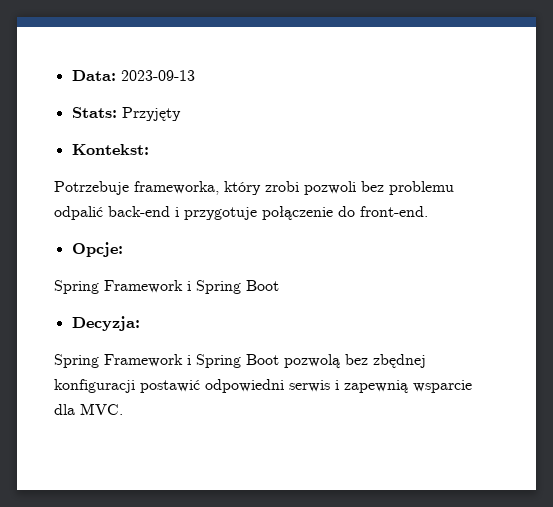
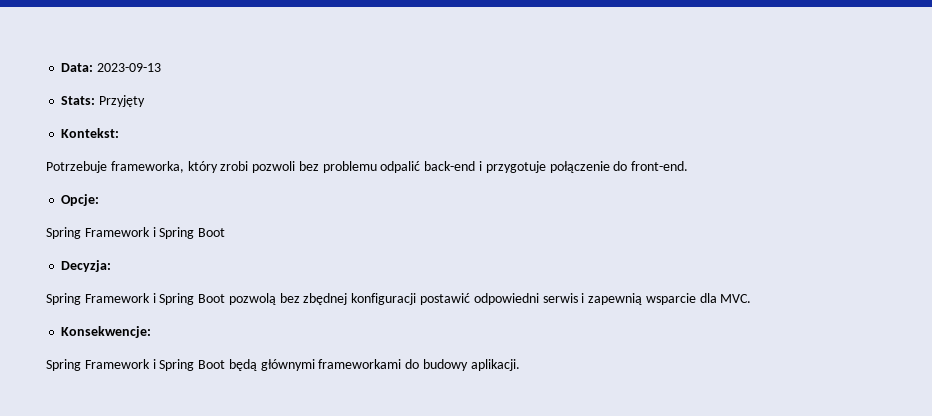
(123, 409) none -> [61,326,152,338] [46,359,520,371] // Konsekwencje: // Spring Framework i Spring Boot będą głównymi frameworkami do budowy aplikacji.

